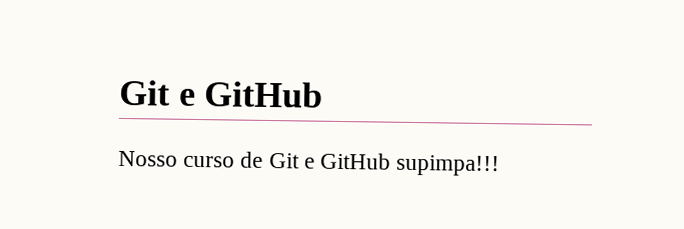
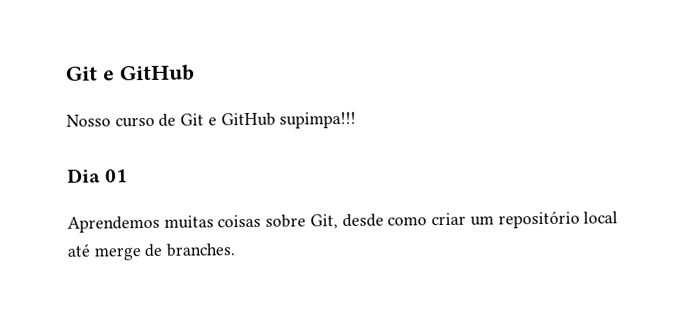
(501, 165) none -> [67,168,128,183] [67,210,619,233] [67,243,236,261] // Dia 01 // Aprendemos muitas coisas sobre Git, desde como criar um repositório local até merge de branches.

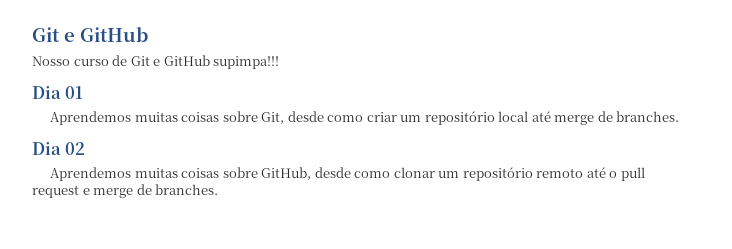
(236, 250) none -> [32,142,86,155] [50,167,645,181] [32,184,219,198] // Dia 02 // Aprendemos muitas coisas sobre GitHub, desde como clonar um repositório remoto até o pull request e merge de branches.

